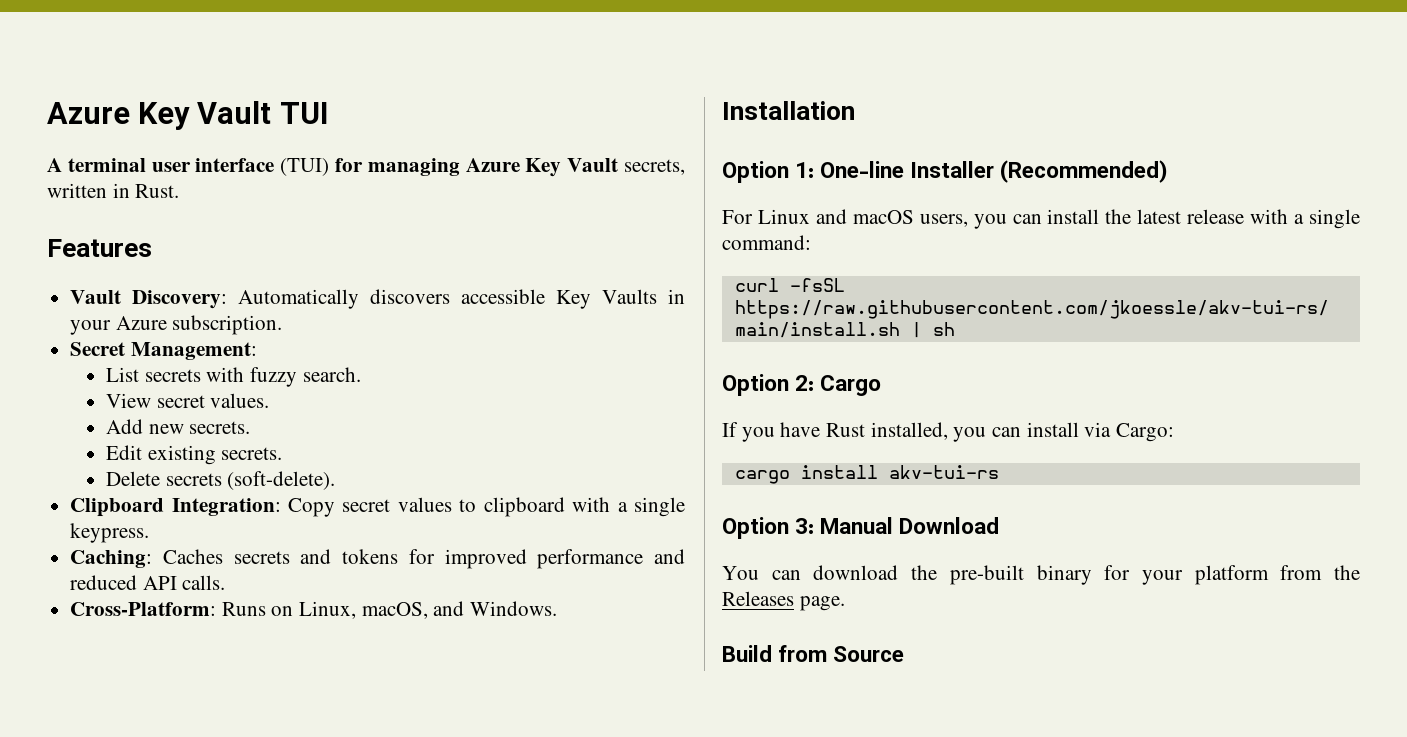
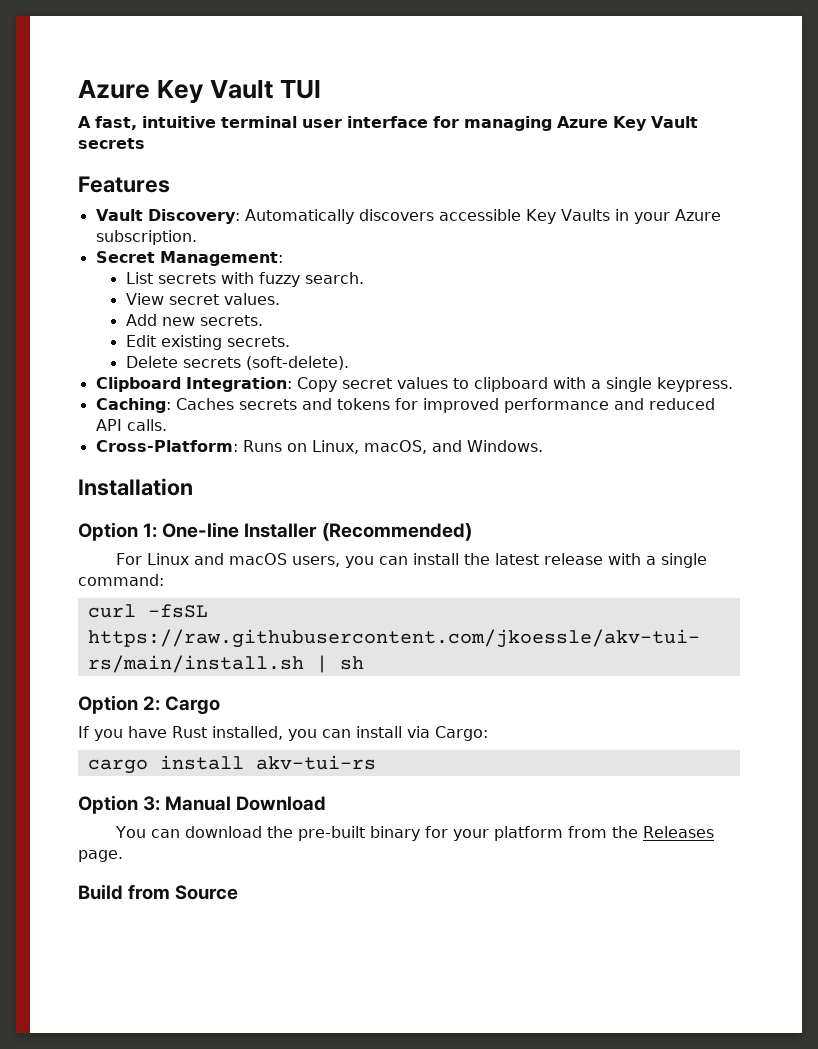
(62, 165) none -> [95,116,216,130] fast, intuitive
[280,158,330,176] (TUI) -> (428, 122) none
[623,159,685,175] [47,183,180,198] secrets, written in Rust. -> [78,138,145,149] secrets

